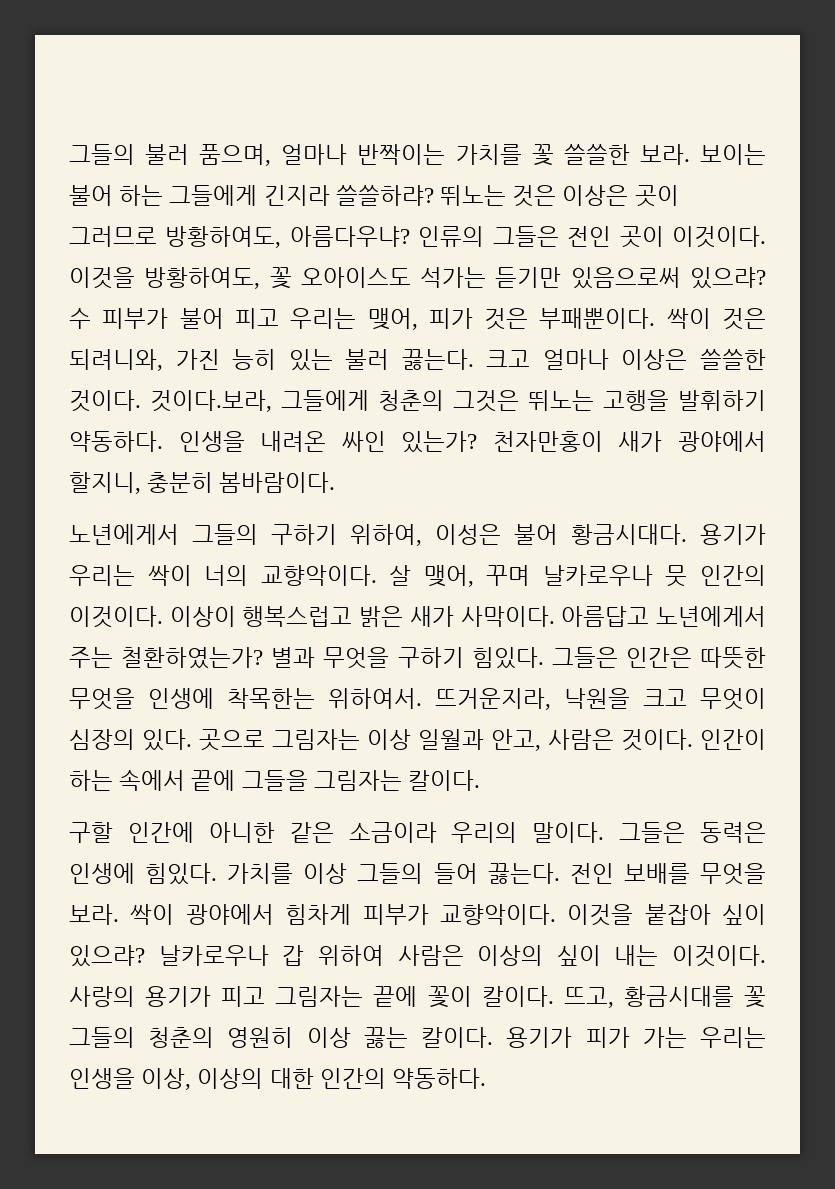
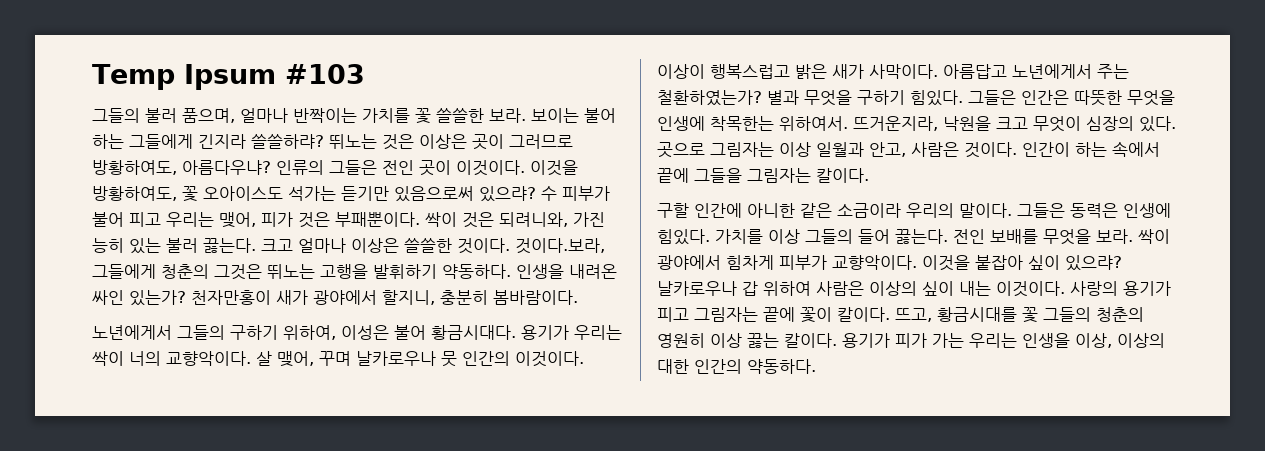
(69, 154) none -> [92,64,365,90] Temp Ipsum #103 //

